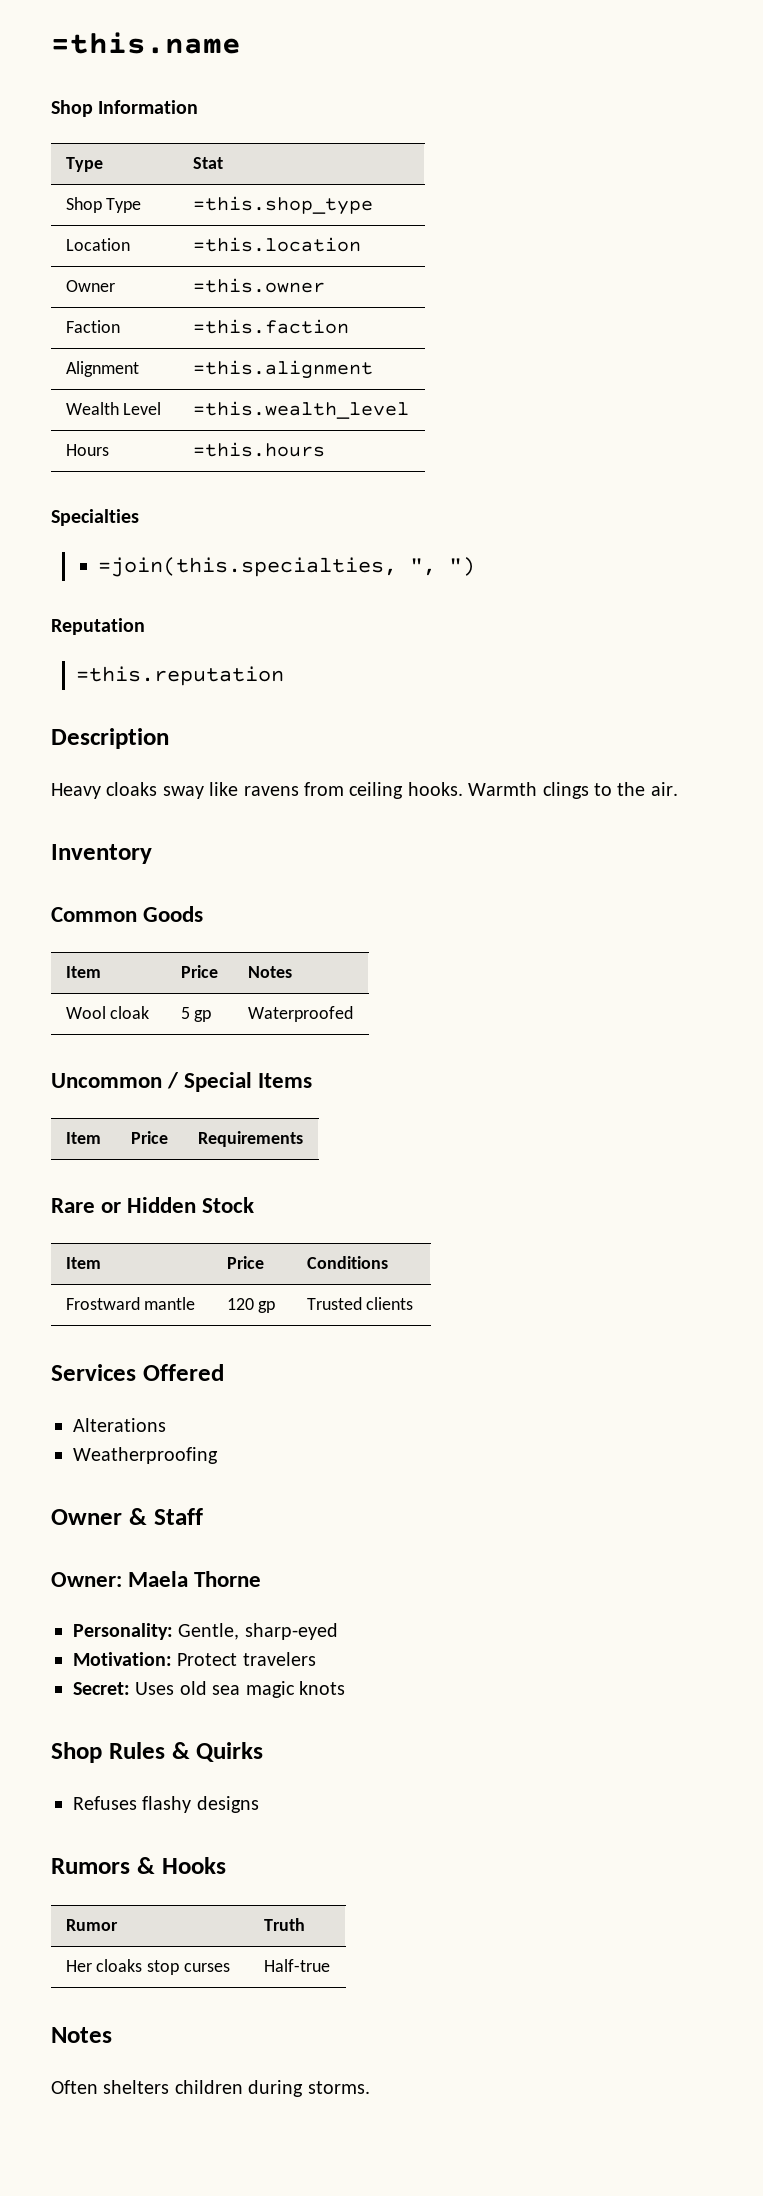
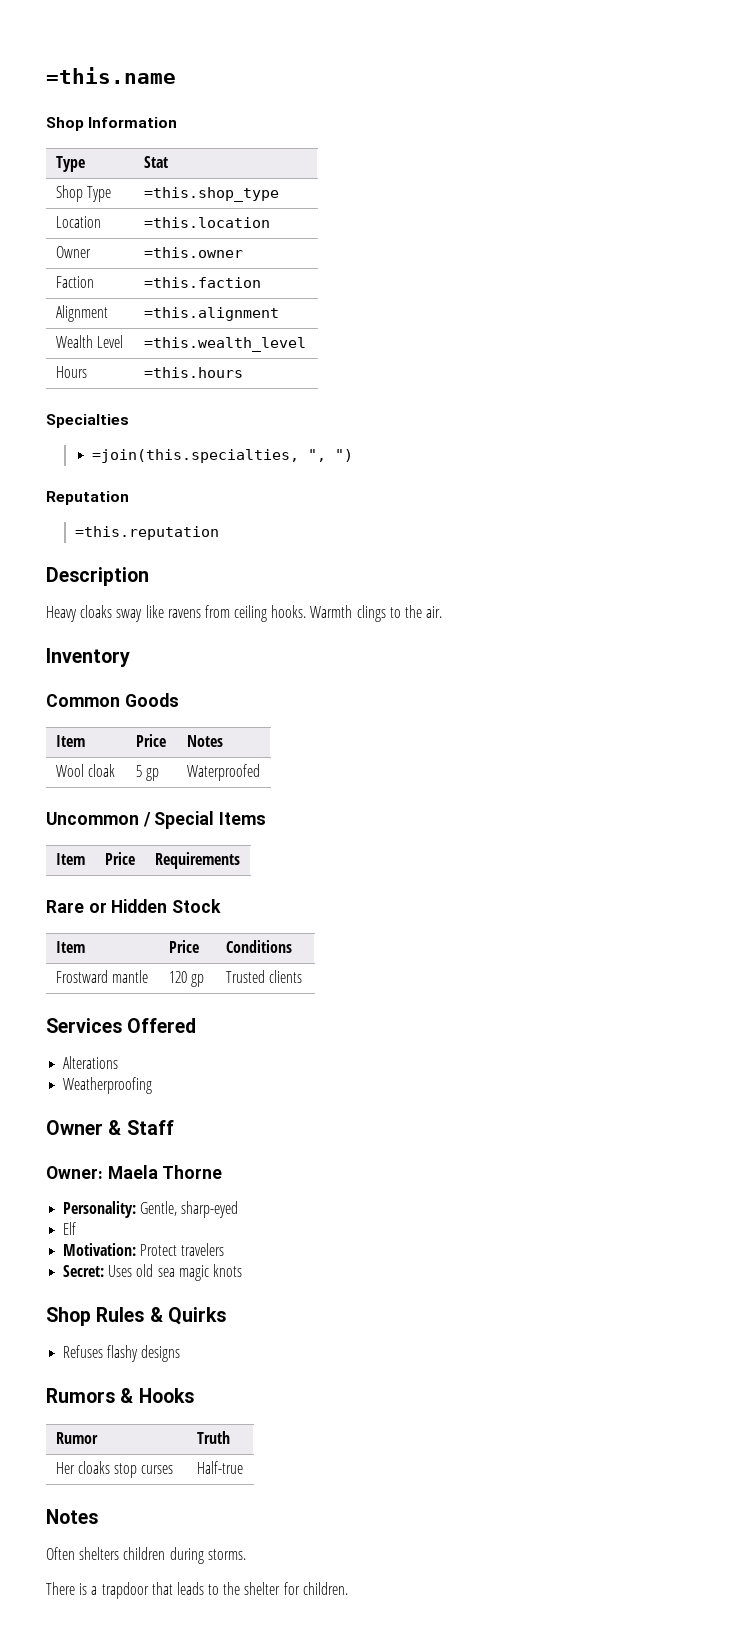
(338, 1631) none -> [63,1222,77,1235] // Elf
(370, 2087) none -> [46,1582,348,1599] // There is a trapdoor that leads to the shelter for children.

